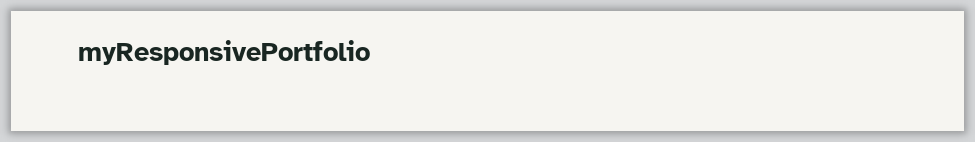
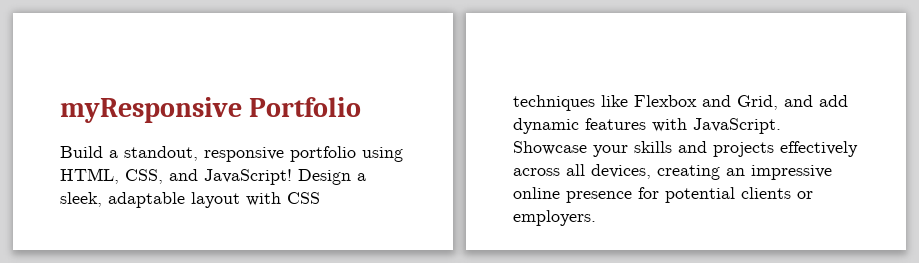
[78,40,370,65] myResponsivePortfolio -> [60,97,362,123] [60,146,403,162] [60,168,366,185] [60,192,320,208] [513,95,848,111] [513,118,781,134] [513,141,858,157] [513,164,832,180] [513,187,813,203] [513,210,596,226] myResponsive Portfolio // Build a standout, responsive portfolio using HTML, CSS, and JavaScript! Design a sleek, adaptable layout with CSS techniques like Flexbox and Grid, and add dynamic features with JavaScript. Showcase your skills and projects effectively across all devices, creating an impressive online presence for potential clients or employers.

